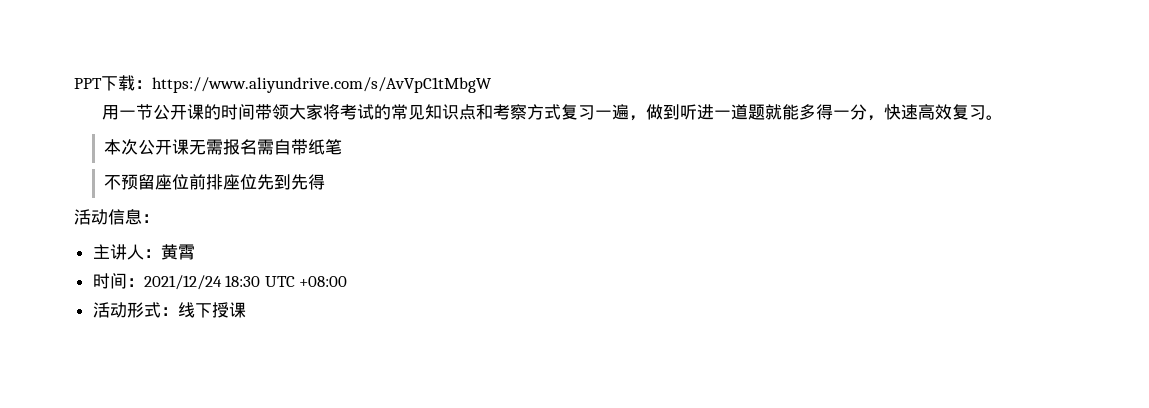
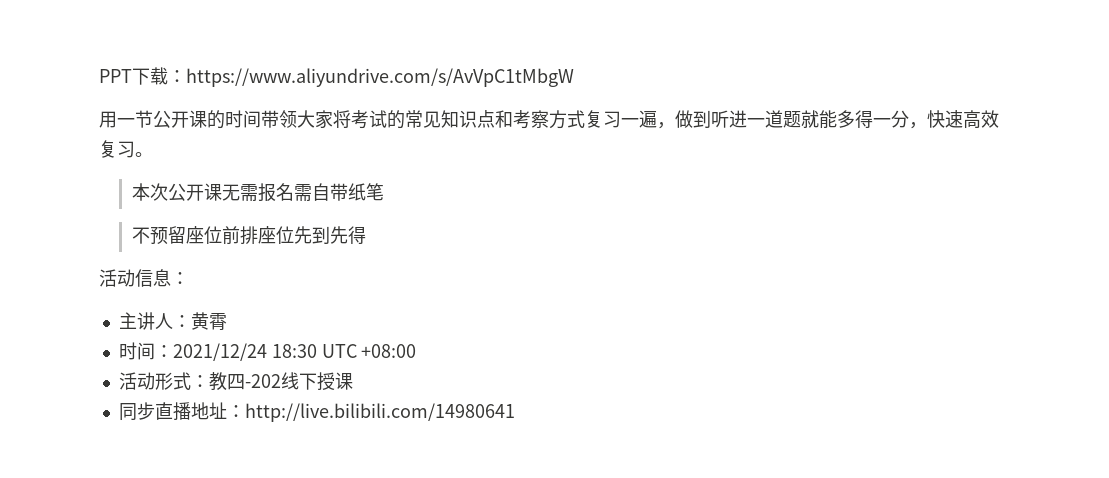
(178, 311) none -> [208,372,281,391] 教四-202
(246, 310) none -> [118,402,515,422] // 同步直播地址：http://live.bilibili.com/14980641

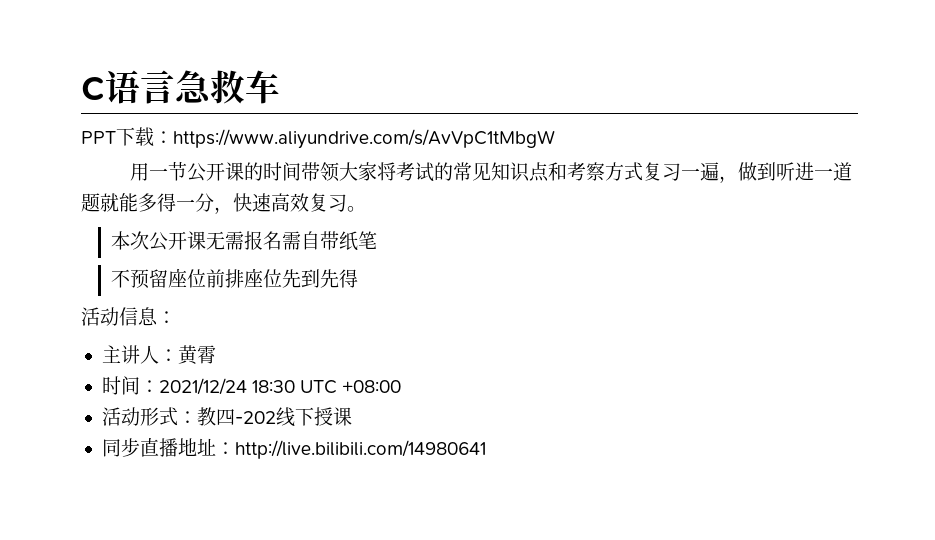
(99, 76) none -> [81,70,280,104] C语言急救车 //

